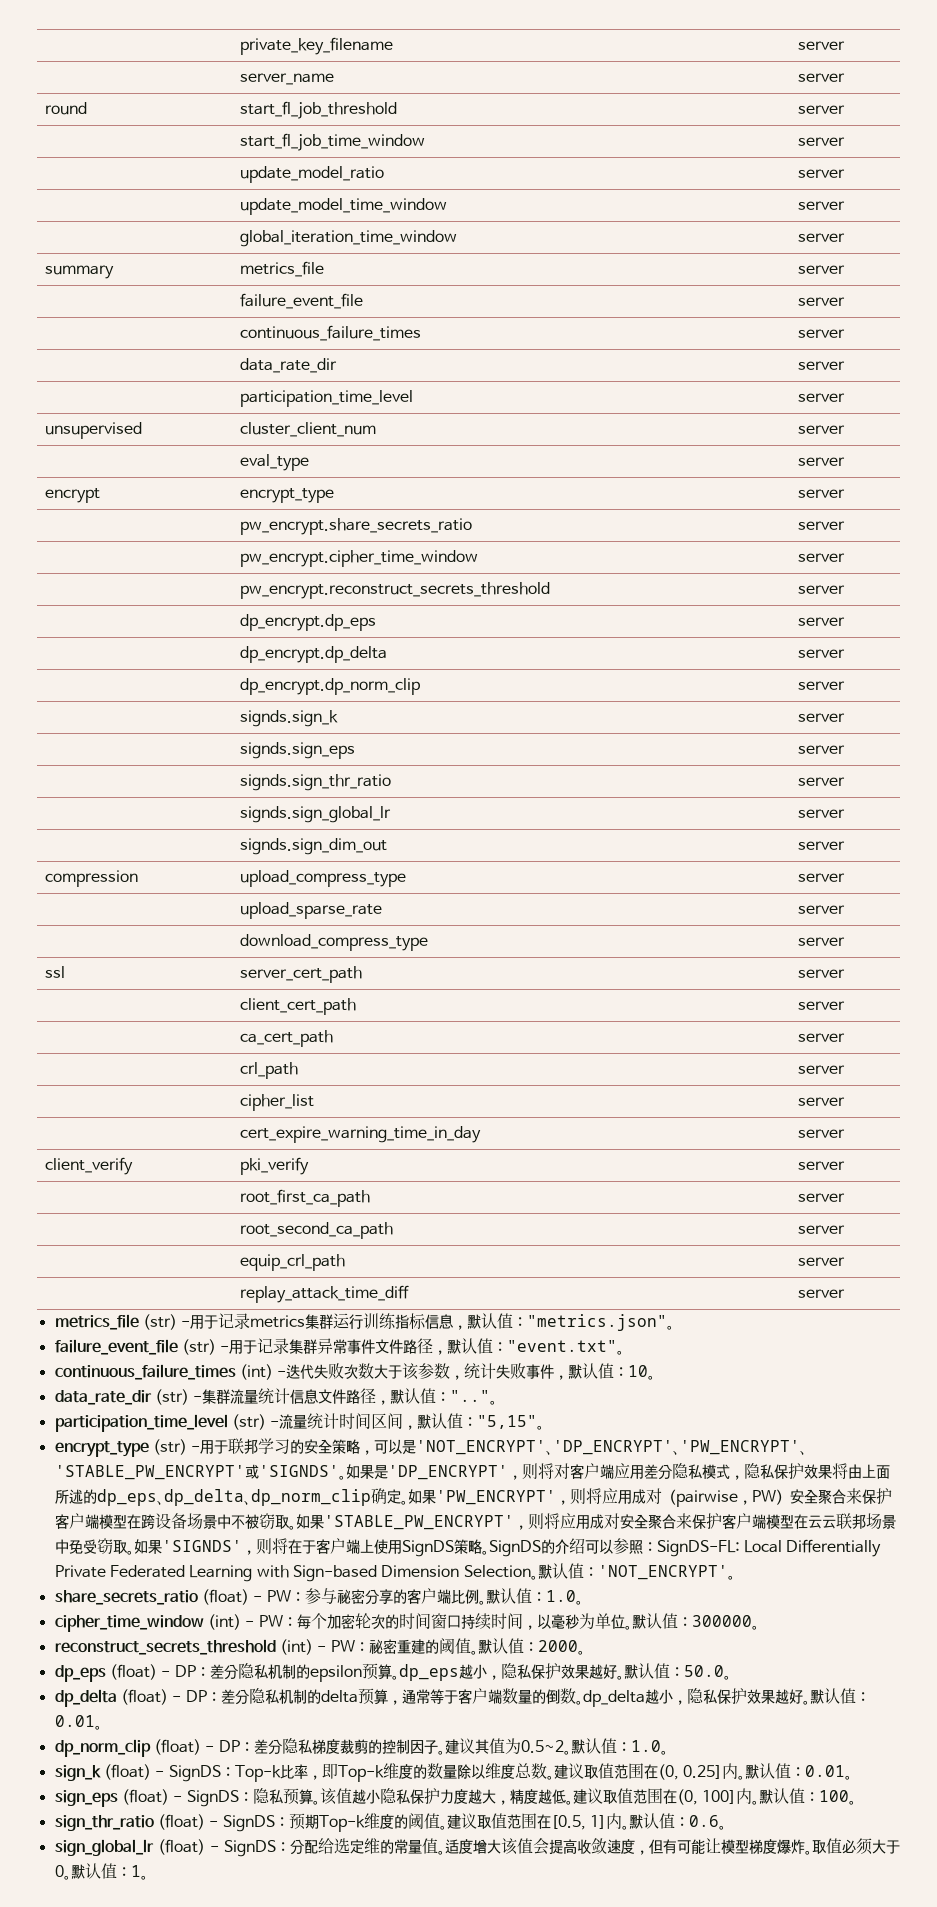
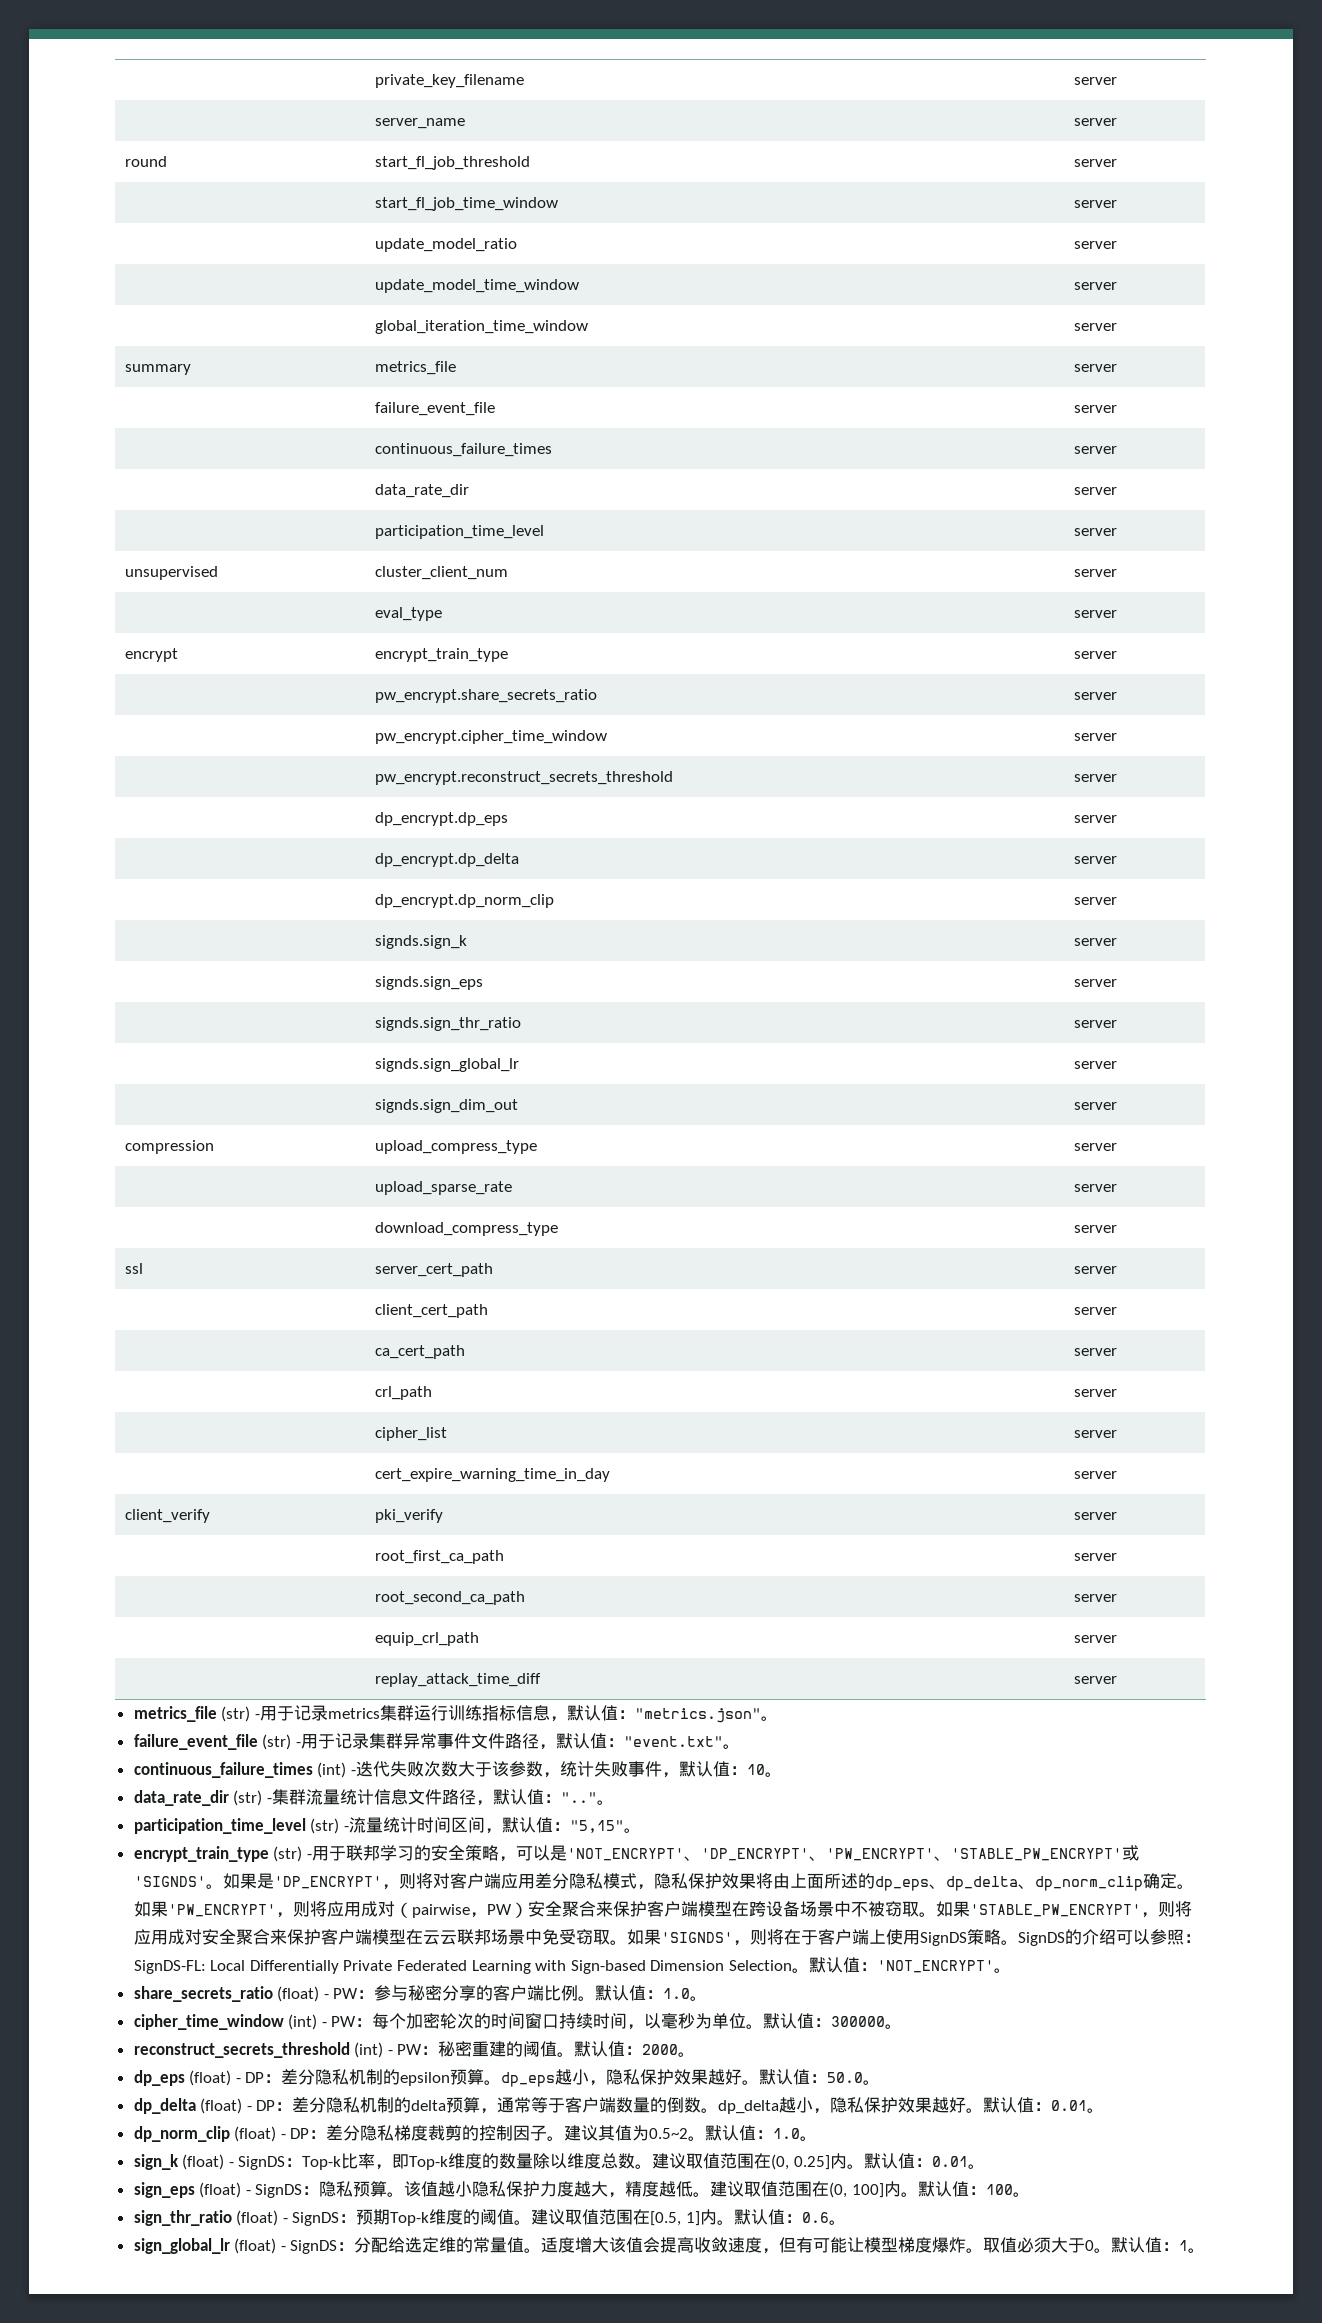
[240,488,335,503] encrypt_type -> [375,648,509,662] encrypt_train_type
[54,1441,149,1457] encrypt_type -> [133,1846,269,1862] encrypt_train_type

